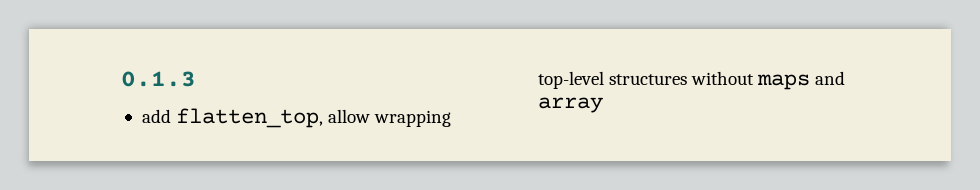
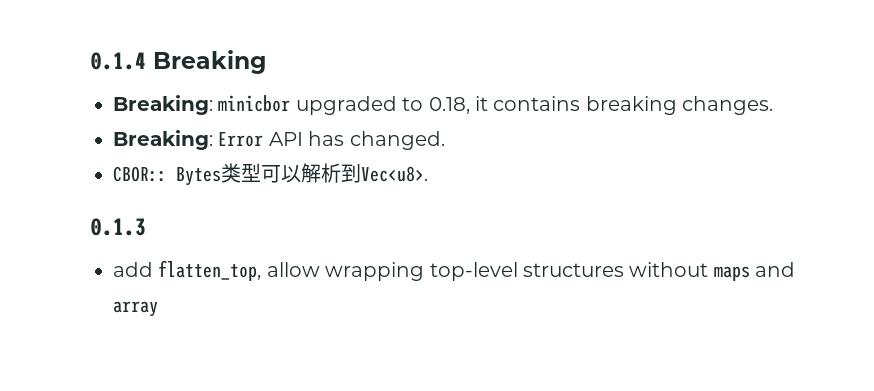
(121, 79) none -> [91,50,266,74] [113,95,774,115] [113,130,445,150] [113,163,428,186] 0.1.4 Breaking // Breaking: minicbor upgraded to 0.18, it contains breaking changes. // Breaking: Error API has changed. // CBOR:: Bytes类型可以解析到Vec<u8>. //

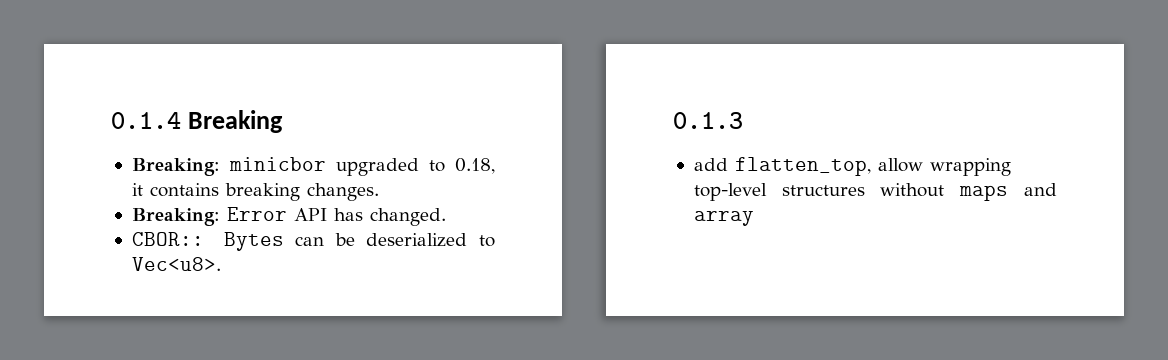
[221,163,361,183] 类型可以解析到 -> [295,233,495,247] can be deserialized to

